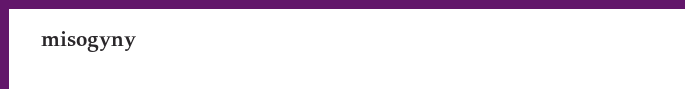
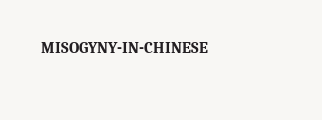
[41,31,136,52] misogyny -> [41,42,208,53] MISOGYNY-IN-CHINESE

